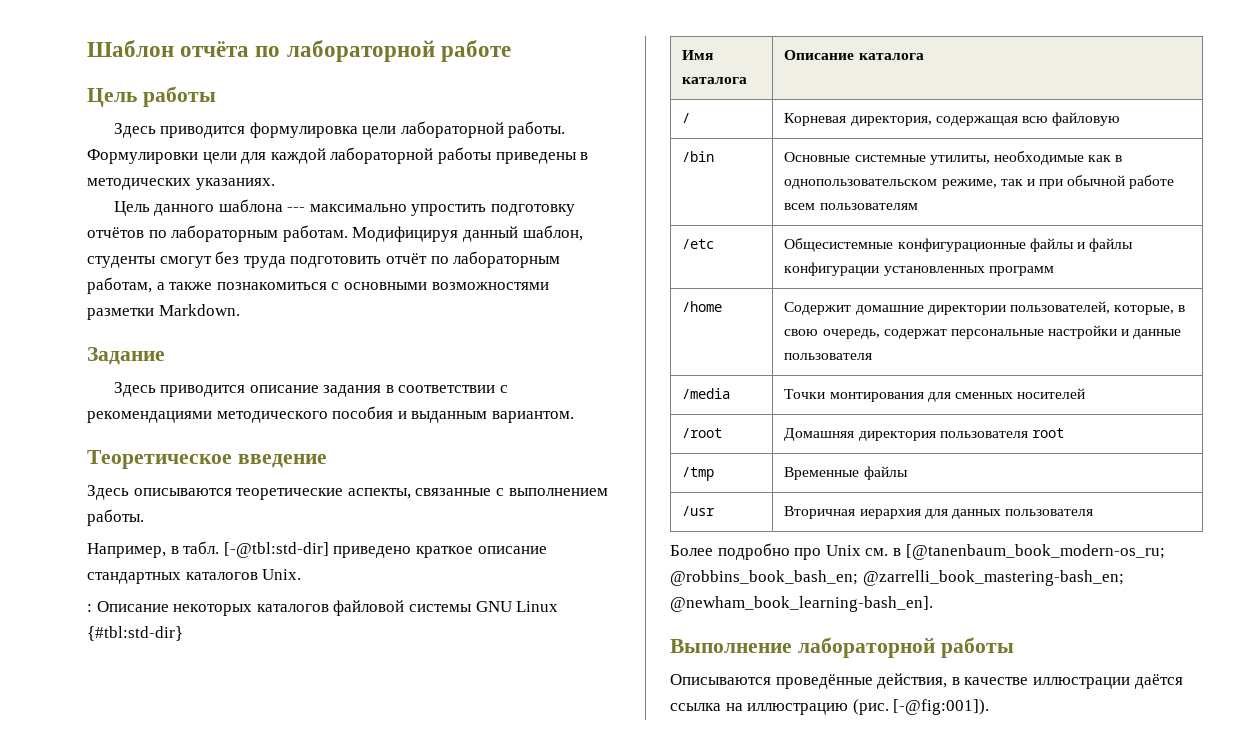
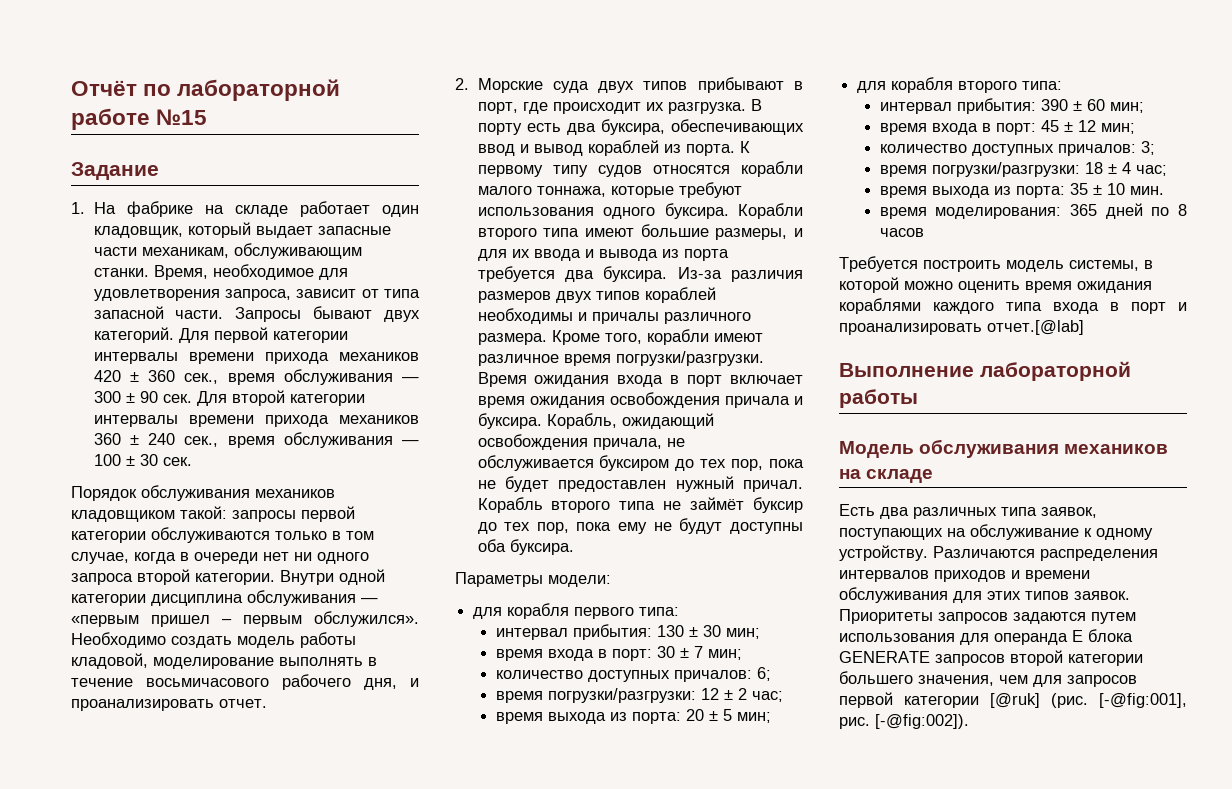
[87,40,250,57] Шаблон отчёта -> [71,80,137,96] Отчёт
[87,86,216,107] [113,121,566,138] [87,147,589,164] [87,178,275,190] [113,199,576,216] [87,225,583,242] [87,251,561,268] [87,277,549,294] [87,304,240,320] [87,347,165,365] [113,382,509,397] [87,406,574,423] [87,450,327,469] [87,485,608,500] [87,509,144,526] [87,541,547,558] [87,569,302,584] [87,600,559,616] [87,626,183,641] [682,50,714,60] [682,77,748,84] [784,50,924,60] [682,113,691,123] [784,112,1121,126] [682,151,715,162] [784,151,1123,165] [784,175,1175,189] [784,203,918,210] [682,239,715,249] [784,238,1134,252] [784,262,1054,276] [682,301,723,312] [784,301,1186,315] [784,325,1182,339] [784,353,873,360] [682,388,731,399] [784,388,1086,402] [682,428,723,438] [784,428,1064,441] [682,467,715,481] [784,466,908,480] [682,506,716,516] [784,506,1094,519] [670,543,1165,560] [670,570,1124,586] [670,596,933,612] [670,637,1014,658] [670,673,1183,689] [670,699,990,715] // Цель работы // Здесь приводится формулировка цели лабораторной работы. Формулировки цели для каждой лабораторной работы приведены в методических указаниях. // Цель данного шаблона --- максимально упростить подготовку отчётов по лабораторным работам. Модифицируя данный шаблон, студенты смогут без труда подготовить отчёт по лабораторным работам, а также познакомиться с основными возможностями разметки Markdown. // Задание // Здесь приводится описание задания в соответствии с рекомендациями методического пособия и выданным вариантом. // Теоретическое введение // Здесь описываются теоретические аспекты, связанные с выполнением работы. // Например, в табл. [-@tbl:std-dir] приведено краткое описание стандартных каталогов Unix. // : Описание некоторых каталогов файловой системы GNU Linux {#tbl:std-dir} // Имя каталога | Описание каталога // / | Корневая директория, содержащая всю файловую // /bin | Основные системные утилиты, необходимые как в однопользовательском режиме, так и при обычной работе всем пользователям // /etc | Общесистемные конфигурационные файлы и файлы конфигурации установленных программ // /home | Содержит домашние директории пользователей, которые, в свою очередь, содержат персональные настройки и данные пользователя // /media | Точки монтирования для сменных носителей // /root | Домашняя директория пользователя root // /tmp | Временные файлы // /usr | Вторичная иерархия для данных пользователя // Более подробно про Unix см. в [@tanenbaum_book_modern-os_ru; @robbins_book_bash_en; @zarrelli_book_mastering-bash_en; @newham_book_learning-bash_en]. // Выполнение лабораторной работы // Описываются проведённые действия, в качестве иллюстрации даётся ссылка на иллюстрацию (рис. [-@fig:001]). -> [156,109,208,125] [71,162,159,180] [71,201,419,217] [93,222,391,238] [93,243,362,259] [93,264,348,280] [93,289,420,301] [93,306,420,322] [93,327,348,343] [93,352,419,364] [93,369,419,385] [93,390,365,406] [93,415,419,427] [93,432,419,448] [93,454,192,466] [71,485,335,501] [71,506,355,522] [71,527,374,543] [71,552,369,564] [71,569,385,585] [71,590,378,606] [71,611,419,627] [71,632,356,648] [71,653,377,669] [71,674,419,690] [71,699,267,711] [455,77,803,93] [477,99,762,114] [477,119,804,135] [477,140,750,156] [477,161,803,177] [477,182,742,198] [477,203,803,219] [477,224,803,240] [477,249,729,261] [477,266,803,282] [477,287,716,303] [477,308,751,324] [477,329,763,345] [477,351,764,366] [477,372,803,387] [477,392,803,408] [477,413,714,429] [477,434,685,450] [477,455,804,471] [477,476,803,492] [477,497,803,513] [477,518,803,534] [477,539,574,555] [455,572,611,587] [473,603,680,619] [495,624,760,640] [495,646,742,661] [495,667,771,682] [495,688,783,703] [495,709,771,724] [857,77,1063,93] [879,98,1144,114] [879,120,1135,135] [879,141,1155,156] [879,162,1167,177] [879,183,1164,198] [879,203,1187,219] [879,228,924,237] [839,256,1153,272] [839,277,1152,293] [839,298,1187,314] [839,320,1084,335] [839,361,1131,381] [839,389,918,408] [839,439,1169,458] [839,469,934,483] [839,504,1097,519] [839,524,1153,540] [839,545,1158,561] [839,570,1090,582] [839,587,1130,603] [839,609,1136,624] [839,629,1133,645] [839,650,1143,666] [839,671,1137,687] [839,692,1187,708] [839,714,969,729] №15 // Задание // 1. На фабрике на складе работает один кладовщик, который выдает запасные части механикам, обслуживающим станки. Время, необходимое для удовлетворения запроса, зависит от типа запасной части. Запросы бывают двух категорий. Для первой категории интервалы времени прихода механиков 420 ± 360 сек., время обслуживания — 300 ± 90 сек. Для второй категории интервалы времени прихода механиков 360 ± 240 сек., время обслуживания — 100 ± 30 сек. // Порядок обслуживания механиков кладовщиком такой: запросы первой категории обслуживаются только в том случае, когда в очереди нет ни одного запроса второй категории. Внутри одной категории дисциплина обслуживания — «первым пришел – первым обслужился». Необходимо создать модель работы кладовой, моделирование выполнять в течение восьмичасового рабочего дня, и проанализировать отчет. // 2. Морские суда двух типов прибывают в порт, где происходит их разгрузка. В порту есть два буксира, обеспечивающих ввод и вывод кораблей из порта. К первому типу судов относятся корабли малого тоннажа, которые требуют использования одного буксира. Корабли второго типа имеют большие размеры, и для их ввода и вывода из порта требуется два буксира. Из-за различия размеров двух типов кораблей необходимы и причалы различного размера. Кроме того, корабли имеют различное время погрузки/разгрузки. Время ожидания входа в порт включает время ожидания освобождения причала и буксира. Корабль, ожидающий освобождения причала, не обслуживается буксиром до тех пор, пока не будет предоставлен нужный причал. Корабль второго типа не займёт буксир до тех пор, пока ему не будут доступны оба буксира. // Параметры модели: // для корабля первого типа: // интервал прибытия: 130 ± 30 мин; // время входа в порт: 30 ± 7 мин; // количество доступных причалов: 6; // время погрузки/разгрузки: 12 ± 2 час; // время выхода из порта: 20 ± 5 мин; // для корабля второго типа: // интервал прибытия: 390 ± 60 мин; // время входа в порт: 45 ± 12 мин; // количество доступных причалов: 3; // время погрузки/разгрузки: 18 ± 4 час; // время выхода из порта: 35 ± 10 мин. // время моделирования: 365 дней по 8 часов // Требуется построить модель системы, в которой можно оценить время ожидания кораблями каждого типа входа в порт и проанализировать отчет.[@lab] // Выполнение лабораторной работы // Модель обслуживания механиков на складе // Есть два различных типа заявок, поступающих на обслуживание к одному устройству. Различаются распределения интервалов приходов и времени обслуживания для этих типов заявок. Приоритеты запросов задаются путем использования для операнда E блока GENERATE запросов второй категории большего значения, чем для запросов первой категории [@ruk] (рис. [-@fig:001], рис. [-@fig:002]).

